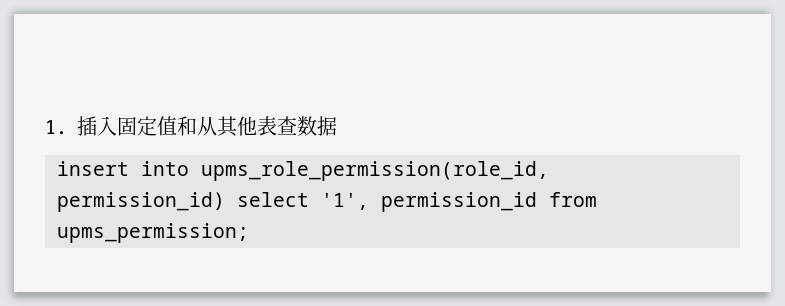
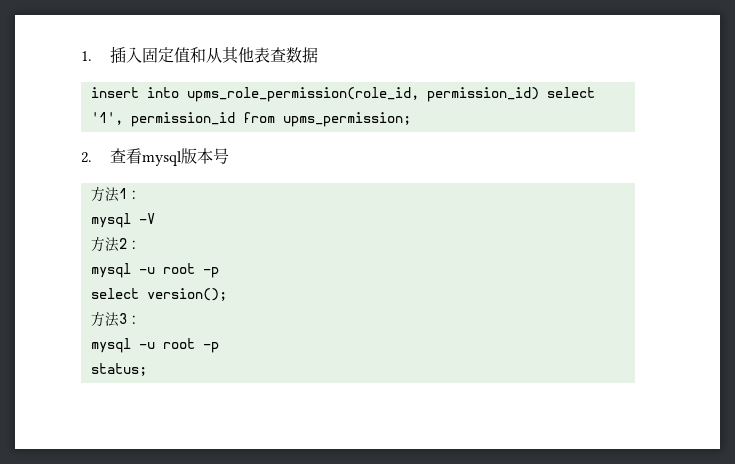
(249, 233) none -> [81,148,229,166] [90,186,141,202] [90,213,155,228] [90,236,141,252] [90,263,219,278] [90,288,227,301] [90,311,141,327] [90,338,219,353] [90,363,147,376] // 2.查看mysql版本号 // 方法1： // mysql -V // 方法2： // mysql -u root -p // select version(); // 方法3： // mysql -u root -p // status;

